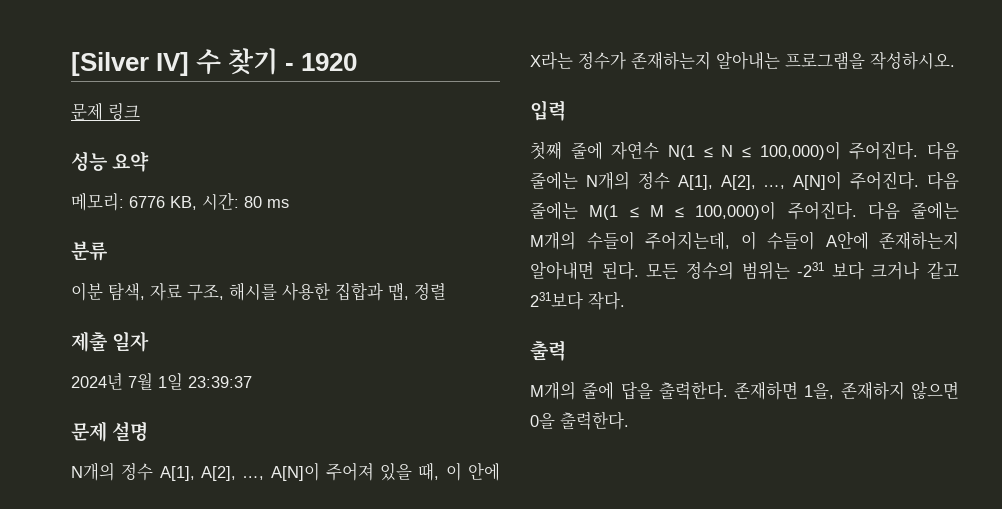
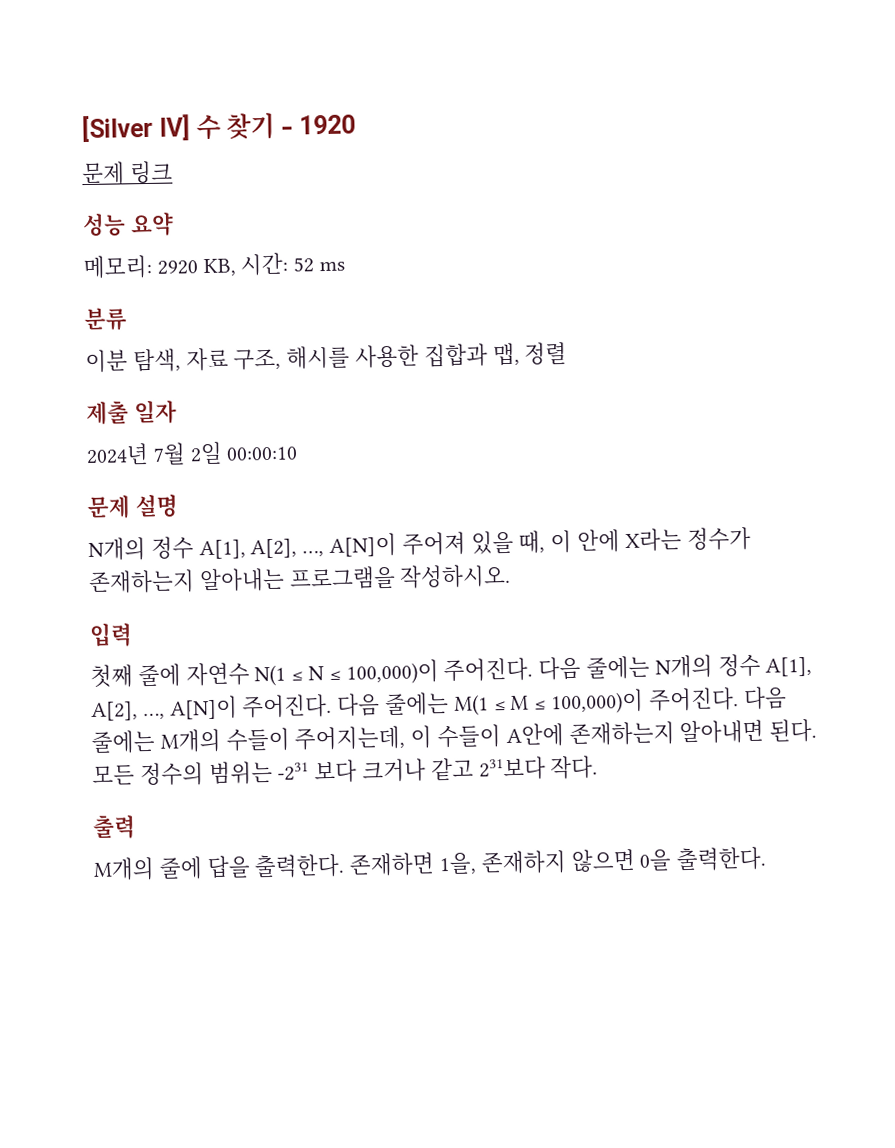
[129,196,165,208] 6776 -> [156,260,198,275] 2920
[244,196,262,208] 80 -> [293,257,315,273] 52
[158,373,252,390] 1일 23:39:37 -> [189,441,299,465] 2일 00:00:10

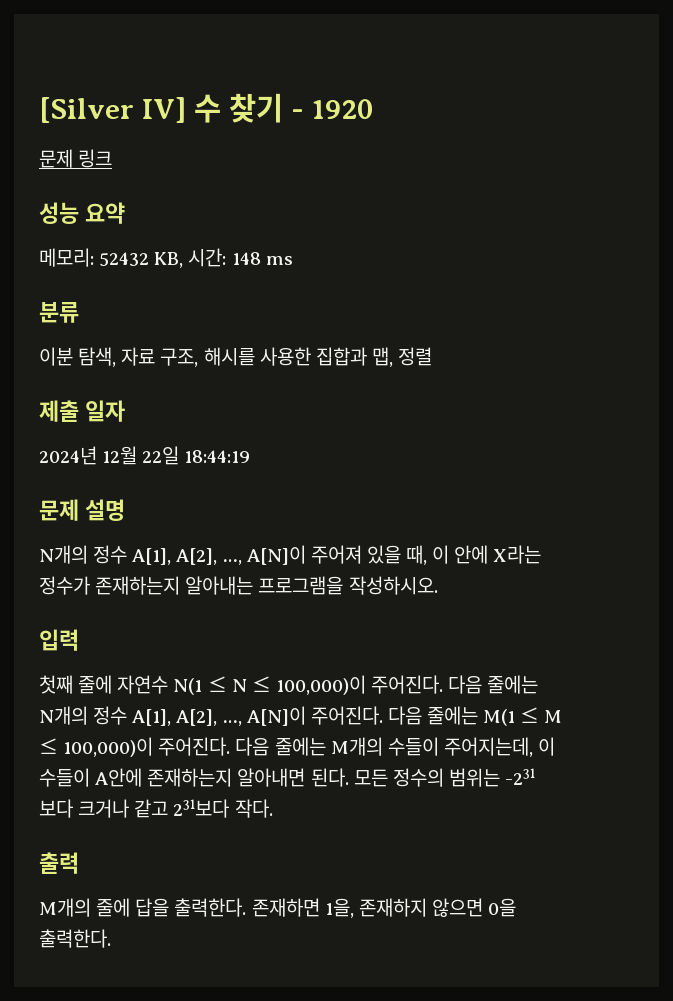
[156,260,198,275] 2920 -> [99,252,150,266] 52432
[293,257,315,273] 52 -> [231,252,261,265] 148
[152,441,299,465] 7월 2일 00:00:10 -> [102,446,251,465] 12월 22일 18:44:19

